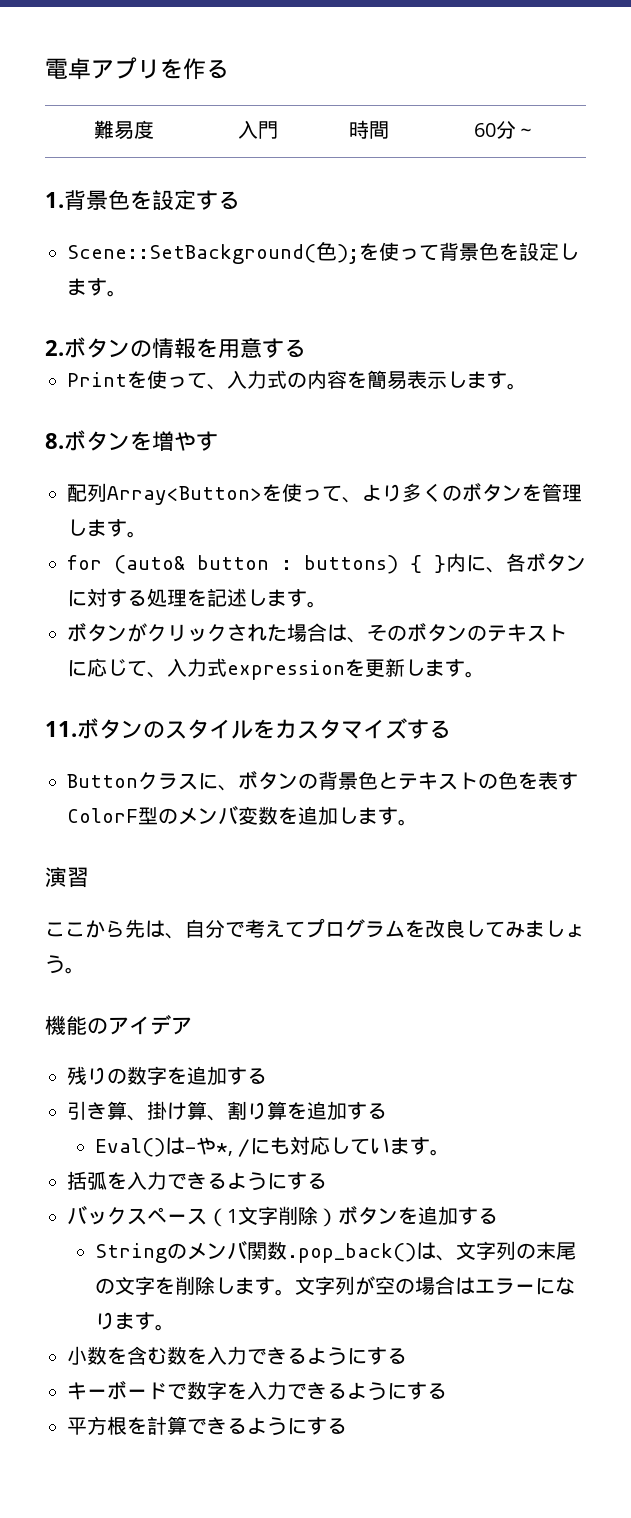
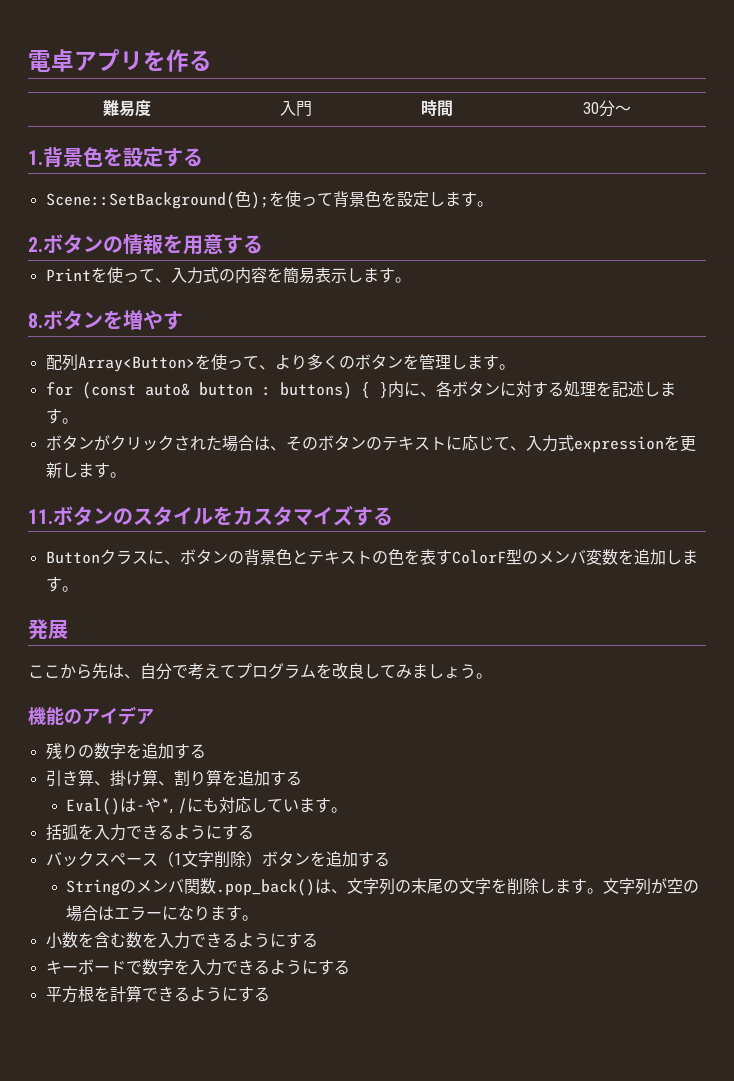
[474,123,496,137] 60 -> [582,102,599,114] 30
[114,555,185,574] (auto& -> [81,382,190,399] (const auto&
[45,867,89,888] 演習 -> [28,619,68,640] 発展

